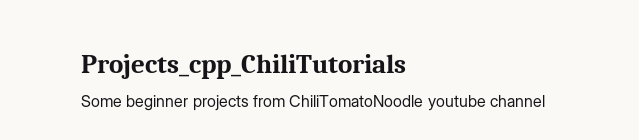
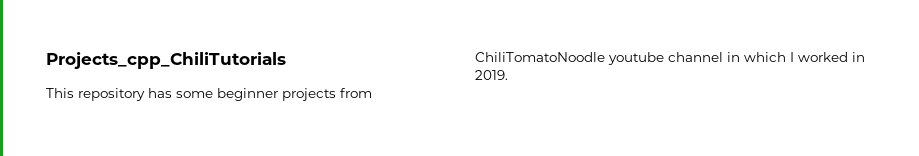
[81,95,122,107] Some -> [46,88,213,101] This repository has some
(545, 101) none -> [727,52,865,62] [475,70,508,80] in which I worked in 2019.

